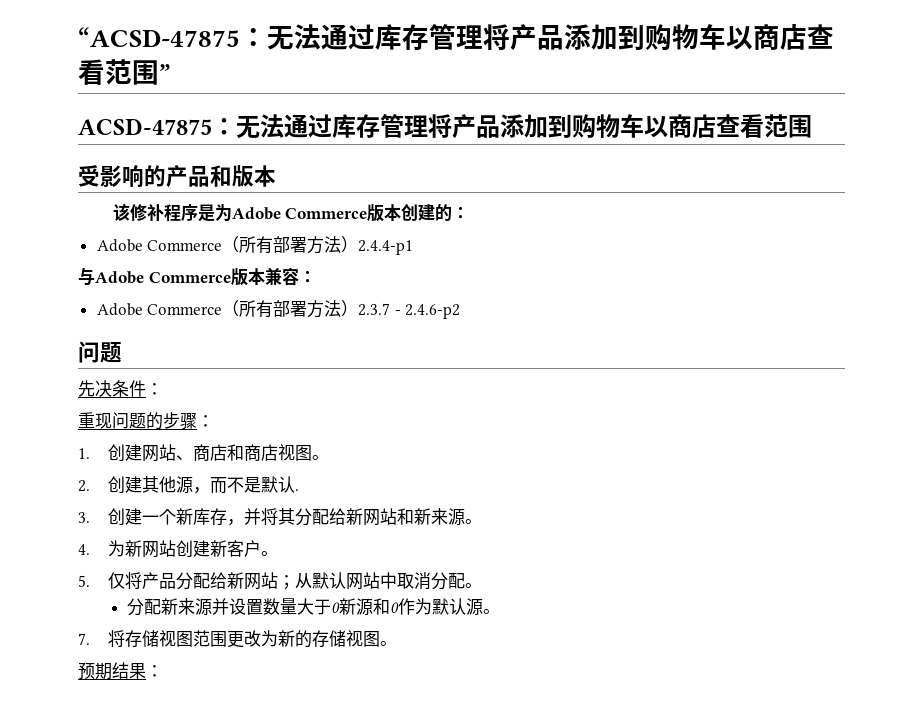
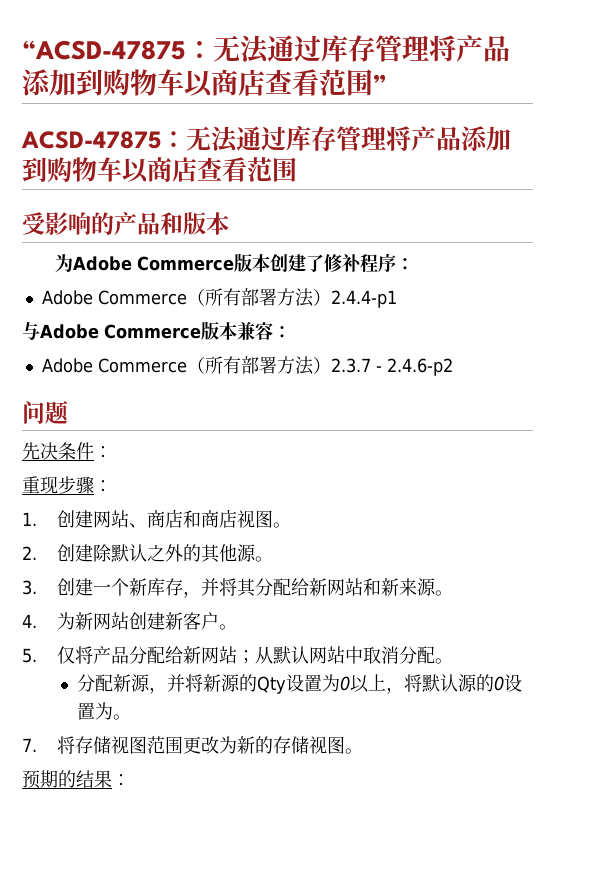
[112,203,215,222] 该修补程序是 -> (229, 223) none
[435,204,453,221] 的 -> [305,253,396,273] 了修补程序
[112,412,163,430] 问题的 -> (58, 485) none
[142,476,300,494] 其他源，而不是默认. -> [93,544,274,563] 除默认之外的其他源。
[177,598,483,616] 来源并设置数量大于0新源和0作为默认源 -> [130,674,522,694] [76,702,113,720] 源，并将新源的Qty设置为0以上，将默认源的0设置为
(112, 671) none -> [58,770,76,788] 的

